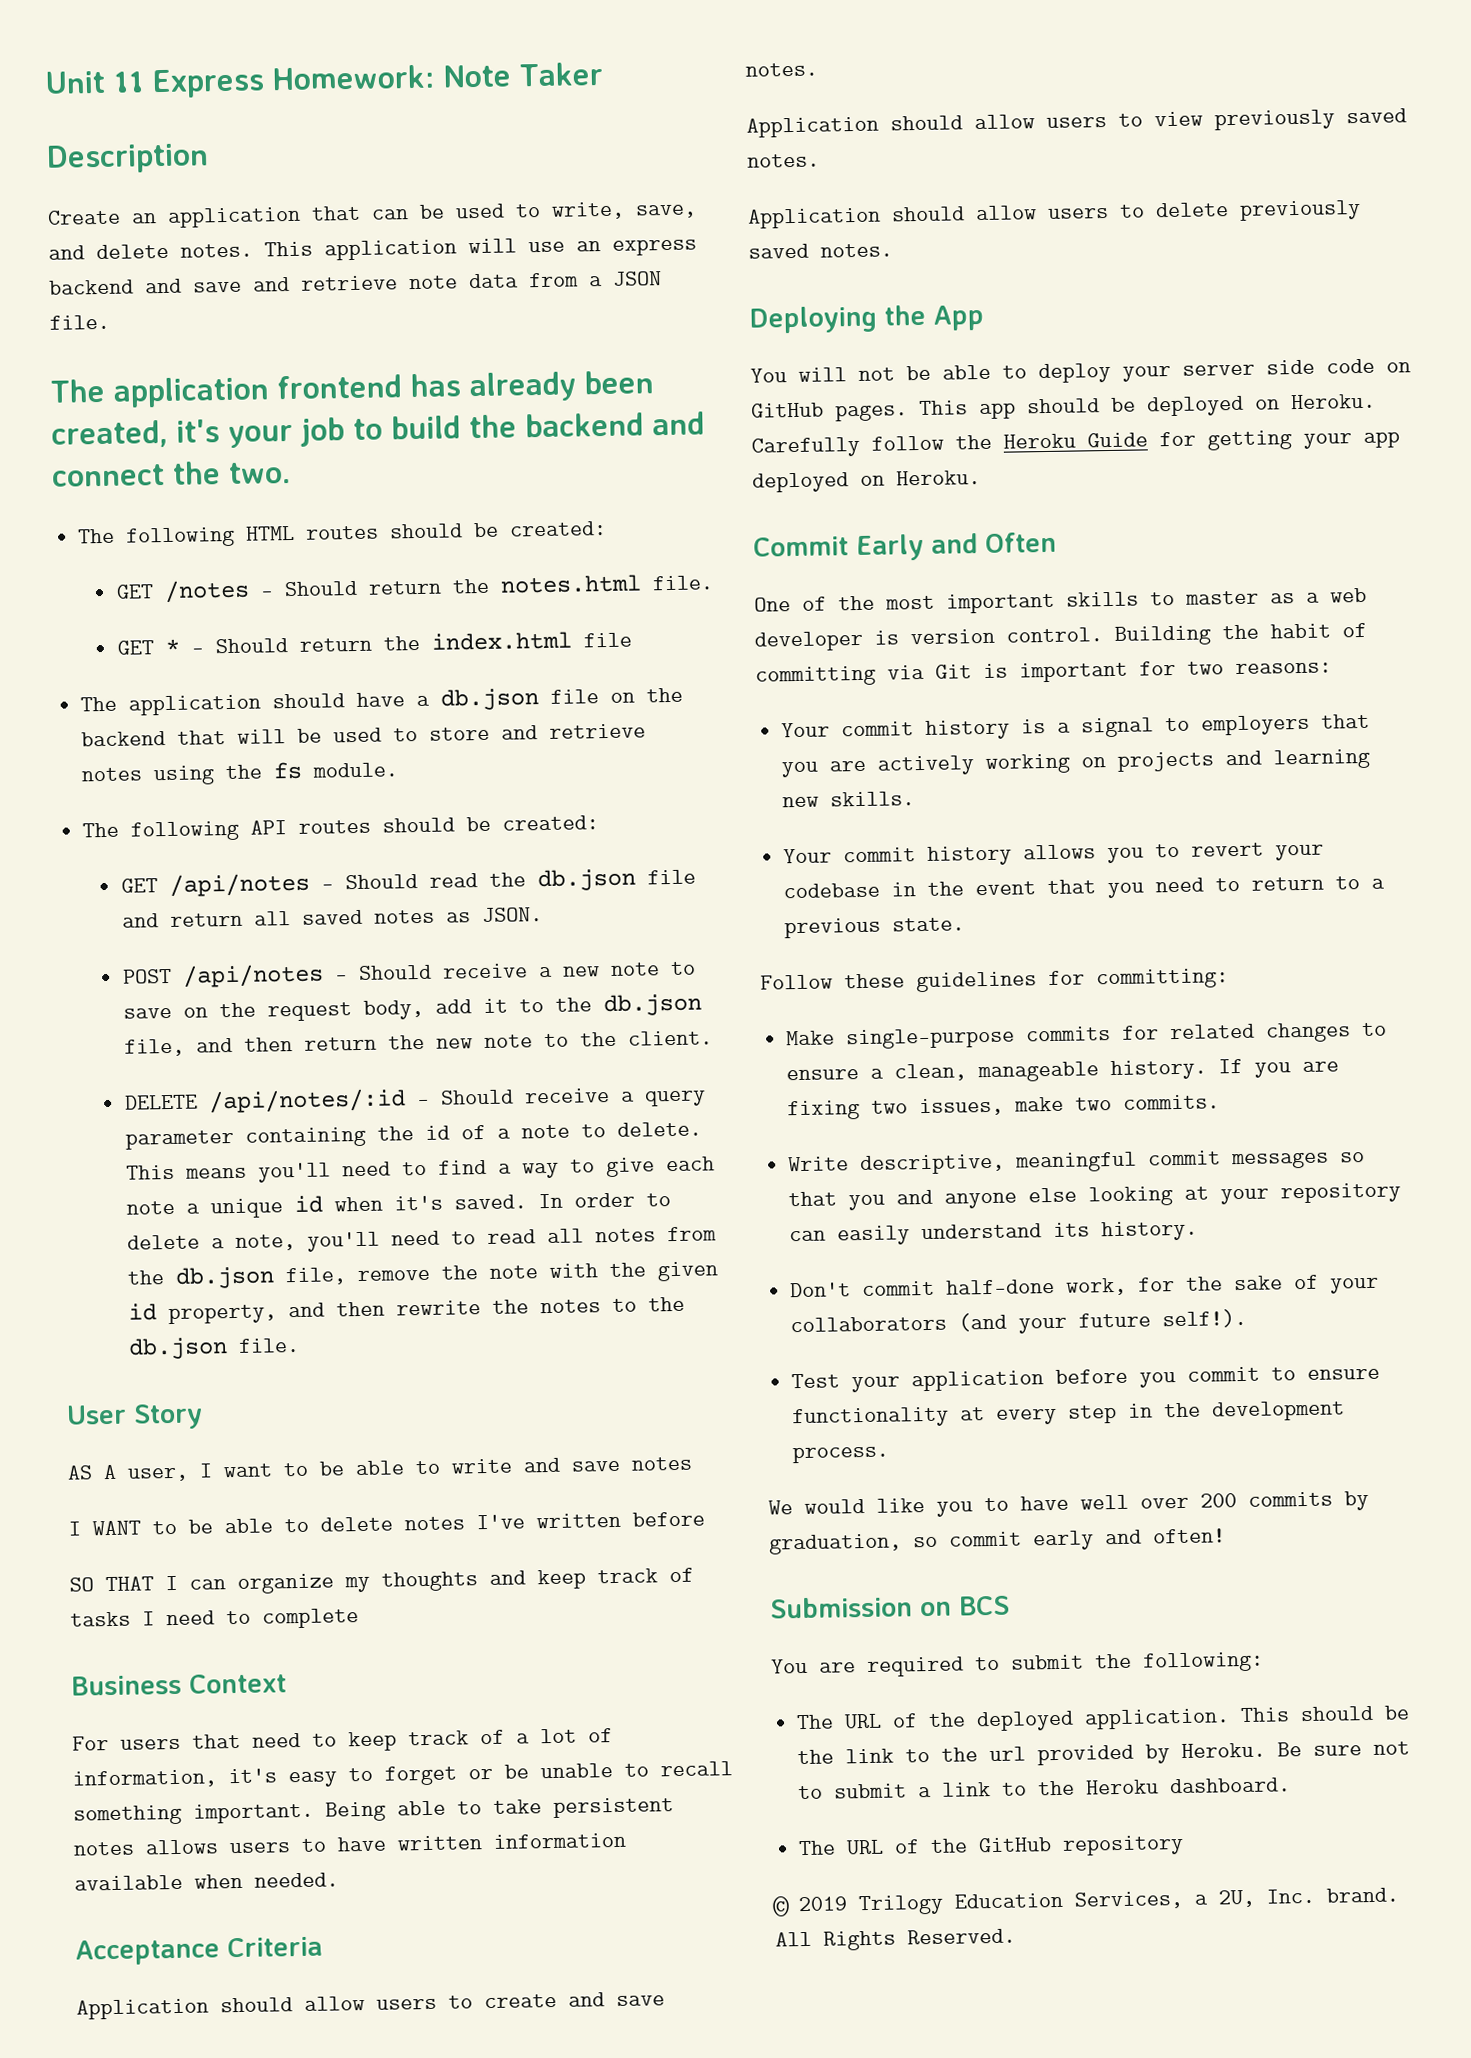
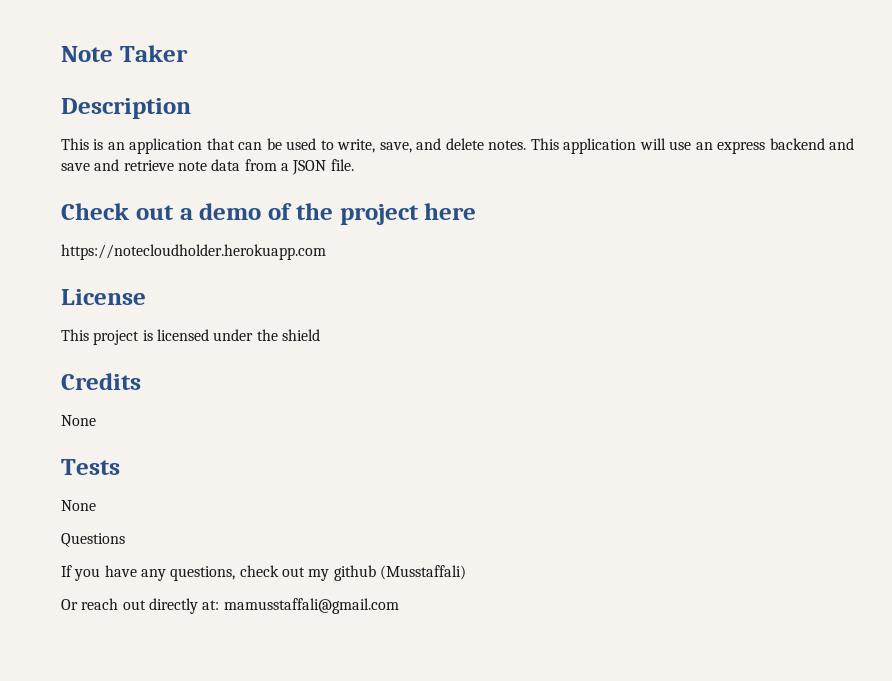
[45,64,435,99] Unit 11 Express Homework: -> (61, 54) none
[47,209,121,225] Create -> [61,138,104,150] This is
[50,370,654,408] [51,411,705,449] [51,461,291,487] [77,520,608,548] [115,574,714,604] [116,631,632,655] [80,687,684,716] [81,723,647,747] [81,761,399,786] [82,815,600,842] [120,868,696,897] [121,907,543,928] [121,961,696,988] [122,993,702,1022] [123,1030,713,1057] [123,1088,706,1114] [124,1121,702,1150] [125,1156,715,1183] [125,1192,671,1219] [126,1226,717,1252] [126,1261,718,1289] [127,1296,685,1325] [127,1337,300,1360] [66,1403,203,1430] [67,1456,692,1482] [68,1511,705,1536] [69,1567,694,1594] [70,1608,359,1629] [71,1673,287,1696] [72,1728,613,1752] [72,1761,733,1789] [73,1797,674,1826] [73,1832,626,1856] [74,1872,339,1891] [75,1936,323,1966] [76,1992,665,2020] [745,62,818,77] [746,108,1407,138] [747,153,820,168] [747,199,1361,229] [748,243,893,259] [749,304,984,334] [750,358,1411,384] [751,393,1376,422] [751,430,1400,458] [752,470,981,493] [753,531,1057,562] [754,587,1367,614] [754,622,1367,652] [755,660,1332,687] [781,713,1371,740] [781,748,1371,778] [782,791,916,808] [783,842,1325,866] [783,876,1386,899] [784,917,966,939] [760,968,1229,993] [786,1022,1388,1050] [786,1058,1340,1083] [787,1094,1221,1121] [788,1150,1366,1176] [788,1182,1402,1211] [789,1220,1199,1246] [790,1274,1380,1298] [790,1308,1248,1334] [791,1366,1381,1393] [792,1400,1346,1429] [792,1445,890,1464] [768,1491,1369,1517] [769,1528,1226,1555] [770,1595,1010,1619] [771,1651,1264,1677] [796,1705,1411,1732] [797,1741,1411,1766] [798,1777,1292,1800] [798,1834,1185,1856] [772,1887,1399,1917] [775,1928,1016,1951] The application frontend has already been created, it's your job to build the backend and connect the two. // The following HTML routes should be created: // GET /notes - Should return the notes.html file. // GET * - Should return the index.html file // The application should have a db.json file on the backend that will be used to store and retrieve notes using the fs module. // The following API routes should be created: // GET /api/notes - Should read the db.json file and return all saved notes as JSON. // POST /api/notes - Should receive a new note to save on the request body, add it to the db.json file, and then return the new note to the client. // DELETE /api/notes/:id - Should receive a query parameter containing the id of a note to delete. This means you'll need to find a way to give each note a unique id when it's saved. In order to delete a note, you'll need to read all notes from the db.json file, remove the note with the given id property, and then rewrite the notes to the db.json file. // User Story // AS A user, I want to be able to write and save notes // I WANT to be able to delete notes I've written before // SO THAT I can organize my thoughts and keep track of tasks I need to complete // Business Context // For users that need to keep track of a lot of information, it's easy to forget or be unable to recall something important. Being able to take persistent notes allows users to have written information available when needed. // Acceptance Criteria // Application should allow users to create and save notes. // Application should allow users to view previously saved notes. // Application should allow users to delete previously saved notes. // Deploying the App // You will not be able to deploy your server side code on GitHub pages. This app should be deployed on Heroku. Carefully follow the Heroku Guide for getting your app deployed on Heroku. // Commit Early and Often // One of the most important skills to master as a web developer is version control. Building the habit of committing via Git is important for two reasons: // Your commit history is a signal to employers that you are actively working on projects and learning new skills. // Your commit history allows you to revert your codebase in the event that you need to return to a previous state. // Follow these guidelines for committing: // Make single-purpose commits for related changes to ensure a clean, manageable history. If you are fixing two issues, make two commits. // Write descriptive, meaningful commit messages so that you and anyone else looking at your repository can easily understand its history. // Don't commit half-done work, for the sake of your collaborators (and your future self!). // Test your application before you commit to ensure functionality at every step in the development process. // We would like you to have well over 200 commits by graduation, so commit early and often! // Submission on BCS // You are required to submit the following: // The URL of the deployed application. This should be the link to the url provided by Heroku. Be sure not to submit a link to the Heroku dashboard. // The URL of the GitHub repository // © 2019 Trilogy Education Services, a 2U, Inc. brand. All Rights Reserved. -> [61,203,477,225] [61,244,326,260] [61,289,146,305] [61,329,320,345] [61,373,141,390] [61,415,96,426] [61,459,120,475] [61,500,96,511] [61,533,125,547] [61,565,466,581] [61,598,399,614] Check out a demo of the project here // https://notecloudholder.herokuapp.com // License // This project is licensed under the shield // Credits // None // Tests // None // Questions // If you have any questions, check out my github (Musstaffali) // Or reach out directly at: mamusstaffali@gmail.com

